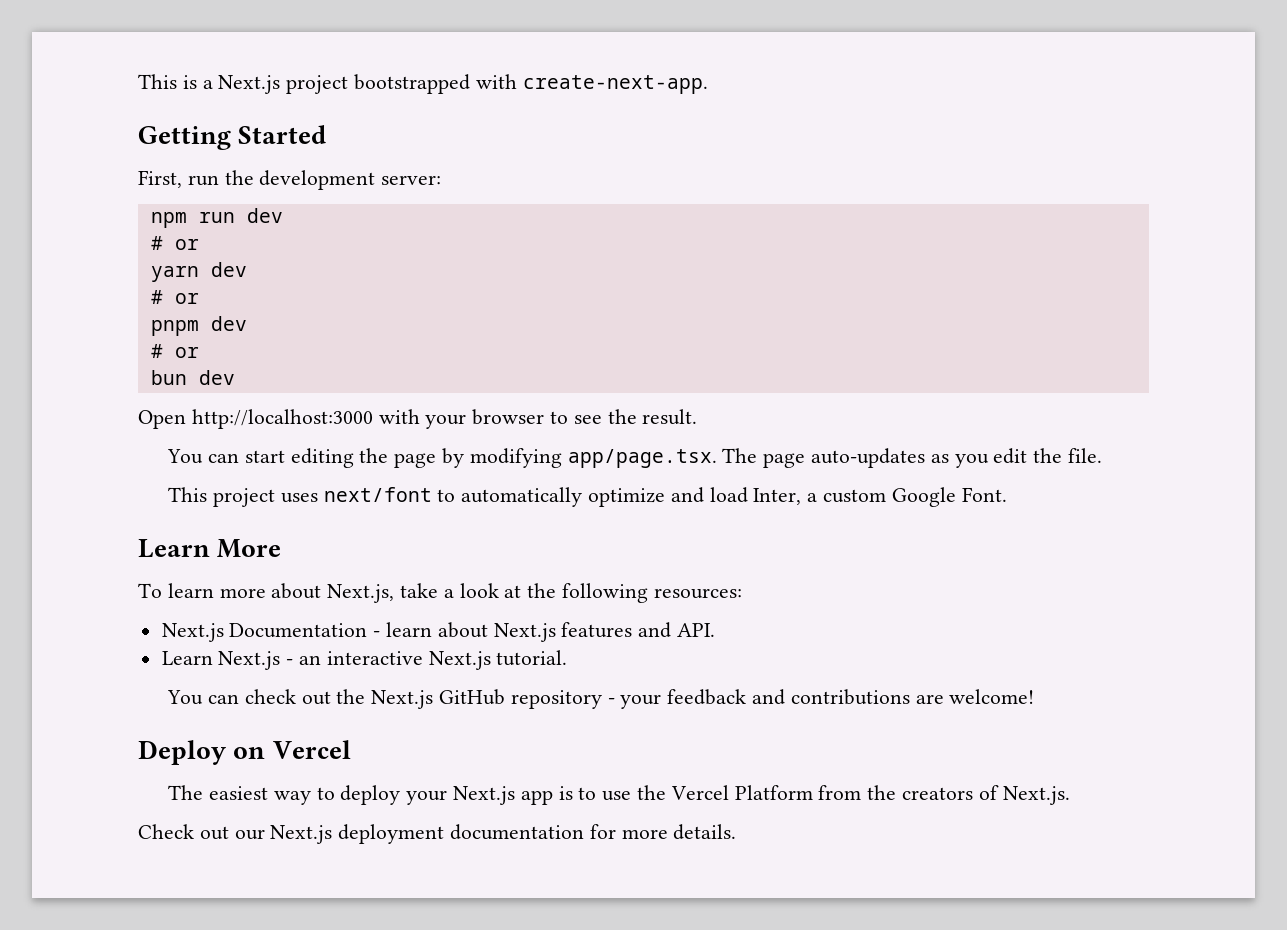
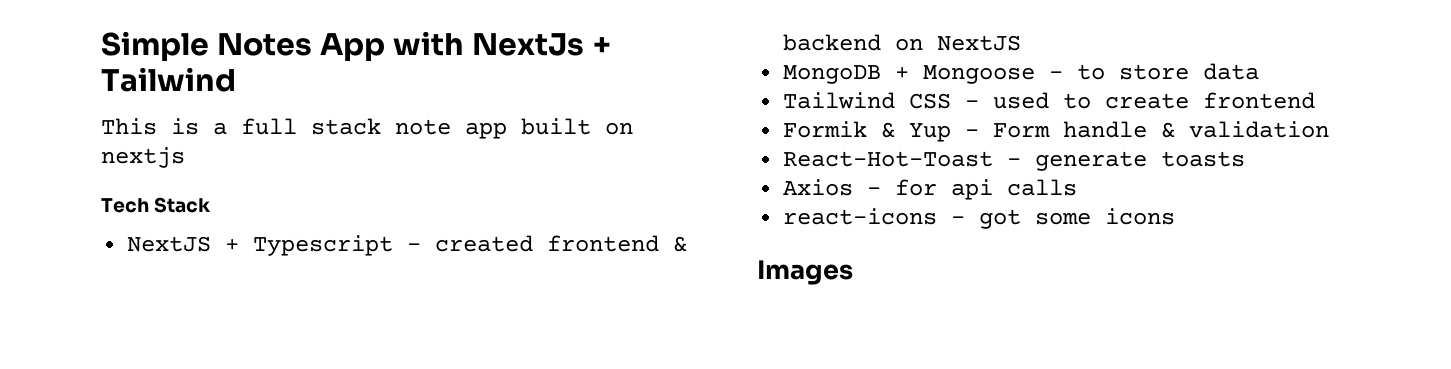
[138,74,708,94] [138,125,327,150] [138,170,442,190] [150,208,283,228] [150,236,199,250] [150,262,247,282] [150,290,199,304] [150,316,247,336] [150,344,199,358] [150,370,235,385] [138,409,698,429] [167,448,1102,468] [168,487,1007,507] [138,539,282,558] [138,583,742,603] [161,622,716,642] [161,650,568,670] [167,689,1035,709] [138,740,351,765] [168,785,1070,805] [138,824,737,844] This is a Next.js project bootstrapped with create-next-app. // Getting Started // First, run the development server: // npm run dev // # or // yarn dev // # or // pnpm dev // # or // bun dev // Open http://localhost:3000 with your browser to see the result. // You can start editing the page by modifying app/page.tsx. The page auto-updates as you edit the file. // This project uses next/font to automatically optimize and load Inter, a custom Google Font. // Learn More // To learn more about Next.js, take a look at the following resources: // Next.js Documentation - learn about Next.js features and API. // Learn Next.js - an interactive Next.js tutorial. // You can check out the Next.js GitHub repository - your feedback and contributions are welcome! // Deploy on Vercel // The easiest way to deploy your Next.js app is to use the Vercel Platform from the creators of Next.js. // Check out our Next.js deployment documentation for more details. -> [101,31,611,61] [101,67,236,92] [101,118,633,139] [101,147,185,168] [101,197,212,213] [127,235,688,256] [783,34,1022,51] [783,63,1260,84] [783,92,1316,109] [783,121,1330,142] [783,151,1246,171] [783,179,1078,200] [783,208,1176,229] [757,260,853,285] Simple Notes App with NextJs + Tailwind // This is a full stack note app built on nextjs // Tech Stack // NextJS + Typescript - created frontend & backend on NextJS // MongoDB + Mongoose - to store data // Tailwind CSS - used to create frontend // Formik & Yup - Form handle & validation // React-Hot-Toast - generate toasts // Axios - for api calls // react-icons - got some icons // Images

